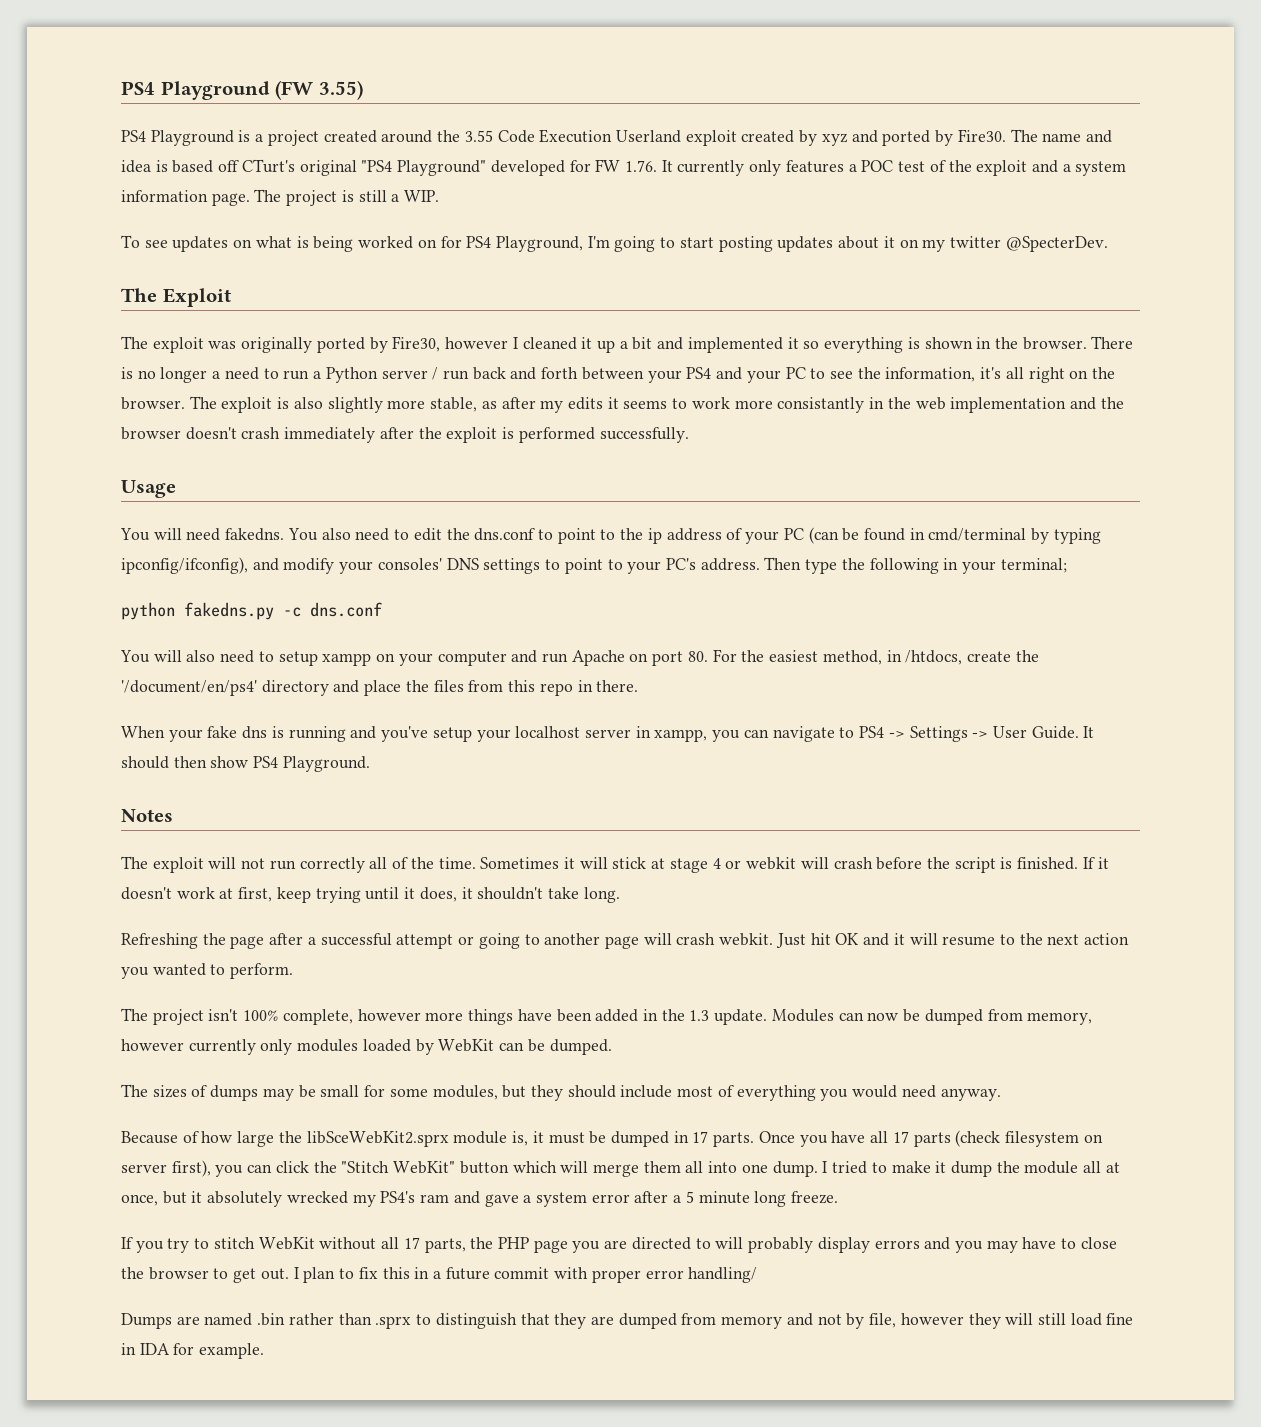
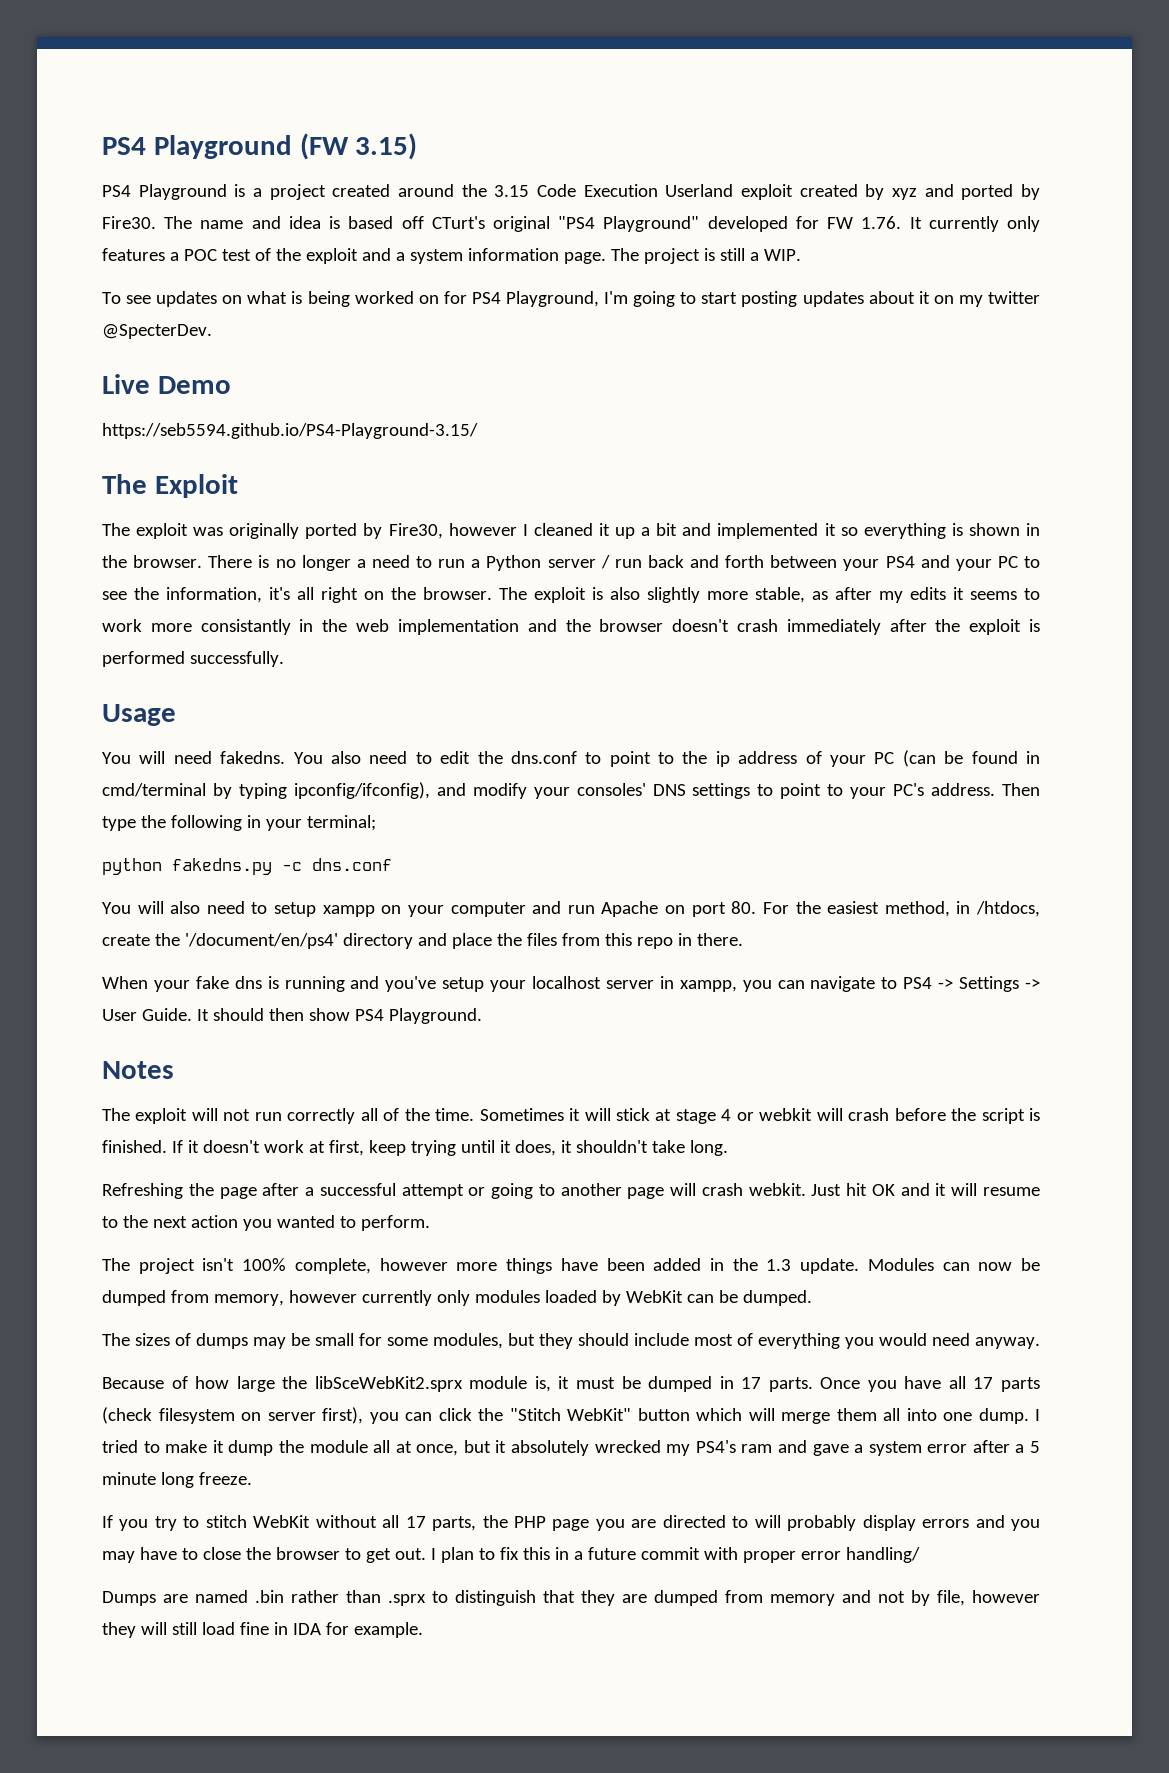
[318,80,363,100] 3.55) -> [355,133,418,160] 3.15)
[464,130,493,142] 3.55 -> [494,185,530,197] 3.15
(1108, 244) none -> [102,374,231,394] [102,423,478,439] // Live Demo // https://seb5594.github.io/PS4-Playground-3.15/

